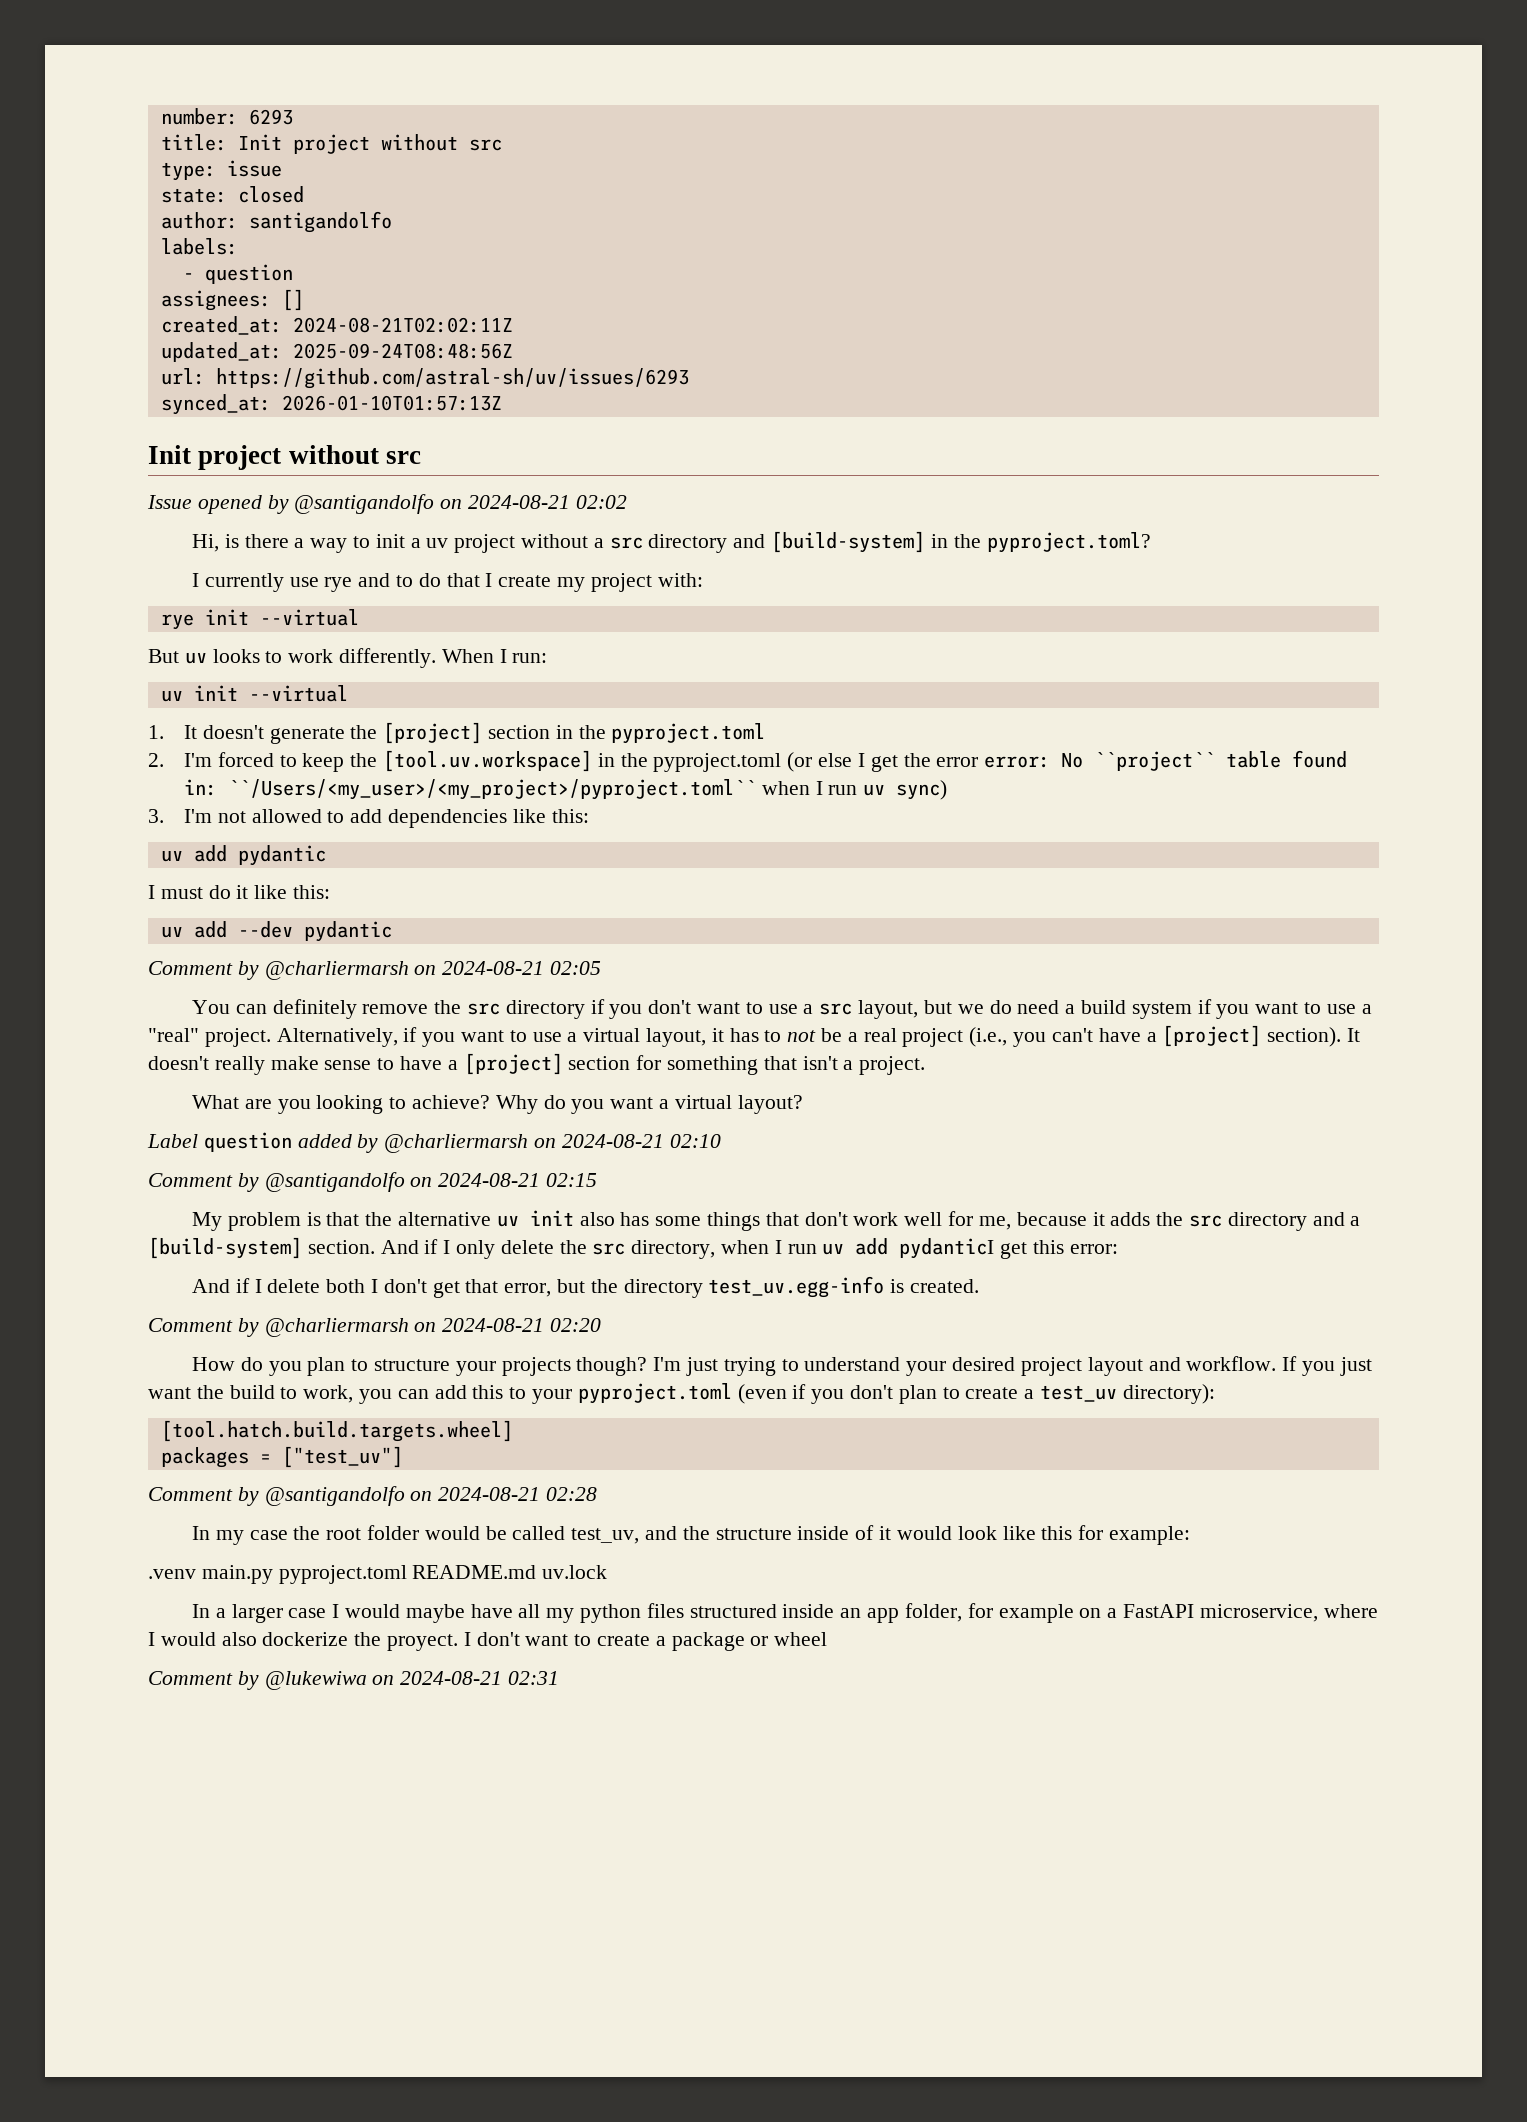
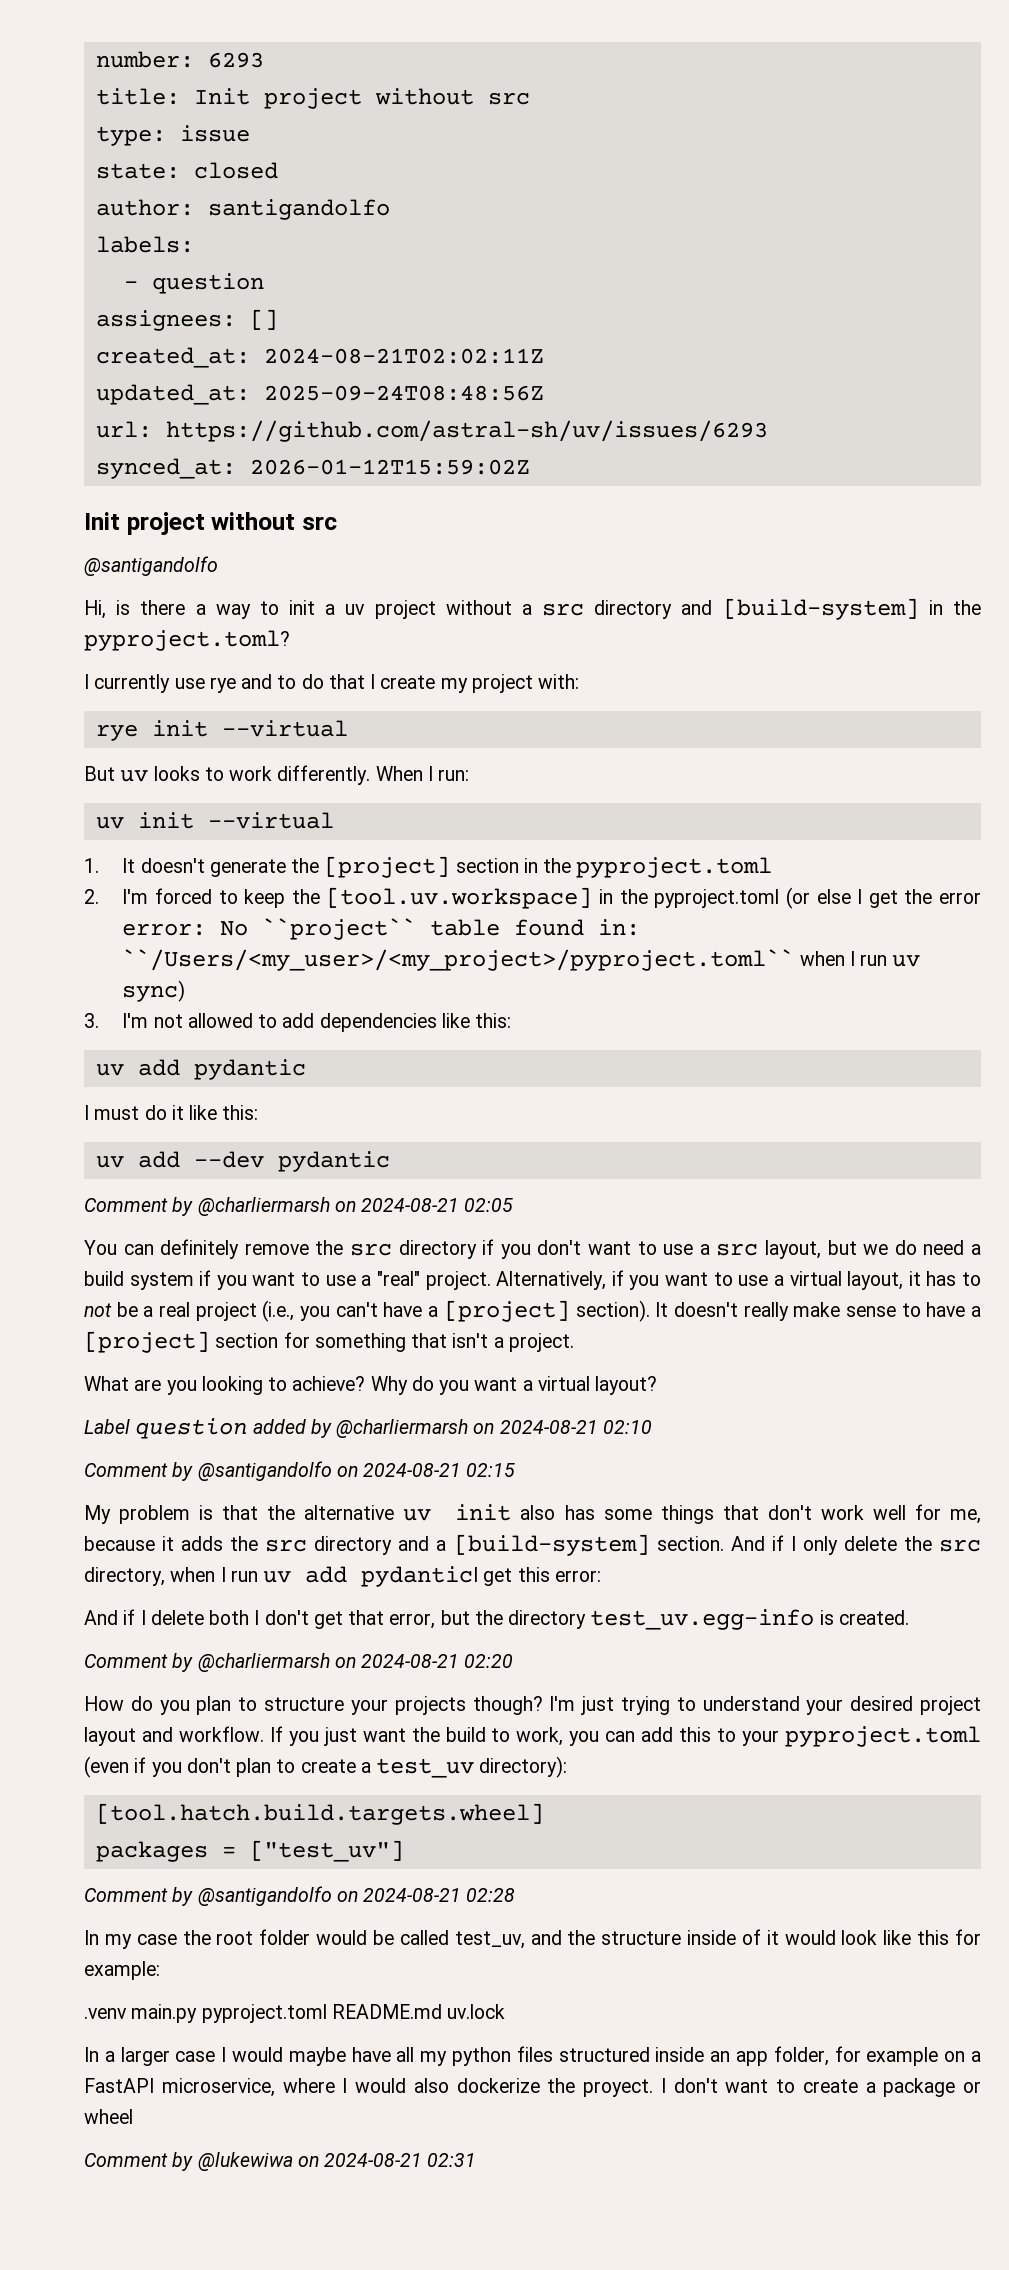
[281,395,502,411] [148,445,421,470] [147,494,627,514] 2026-01-10T01:57:13Z // Init project without src // Issue opened by @santigandolfo on 2024-08-21 02:02 -> [249,459,530,475] [84,512,337,535] [84,556,218,576] 2026-01-12T15:59:02Z // Init project without src // @santigandolfo

